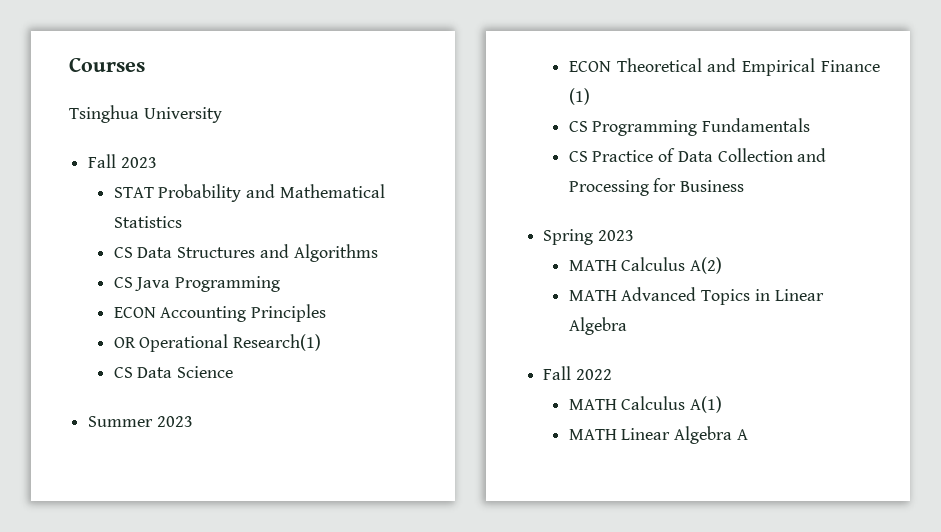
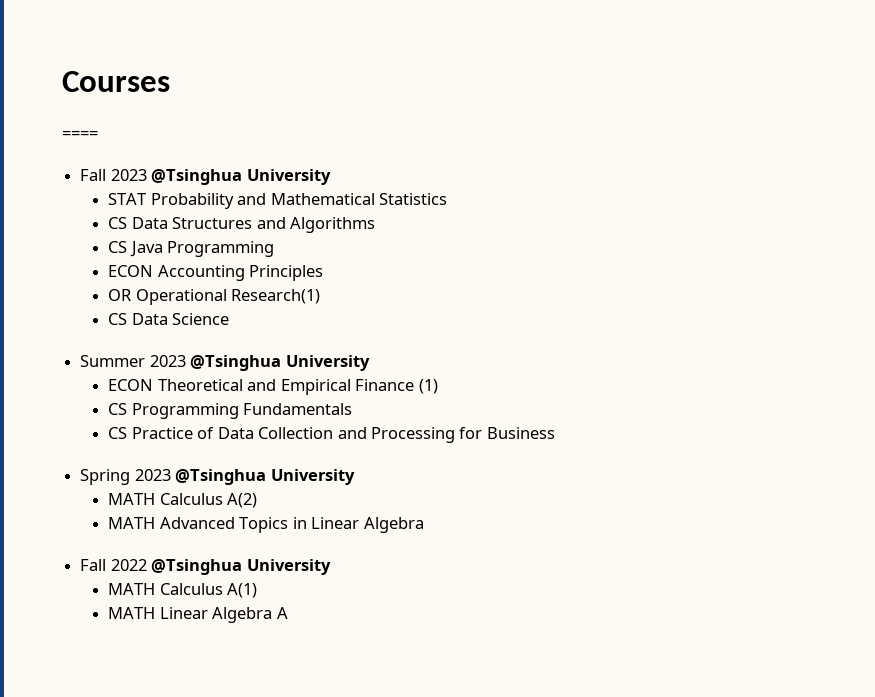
[69,105,222,123] Tsinghua University -> [62,130,98,139] ====
(157, 162) none -> [151,169,331,185] @Tsinghua University
(193, 421) none -> [190,355,370,371] @Tsinghua University
(634, 235) none -> [175,469,355,485] @Tsinghua University
(612, 374) none -> [151,559,331,575] @Tsinghua University

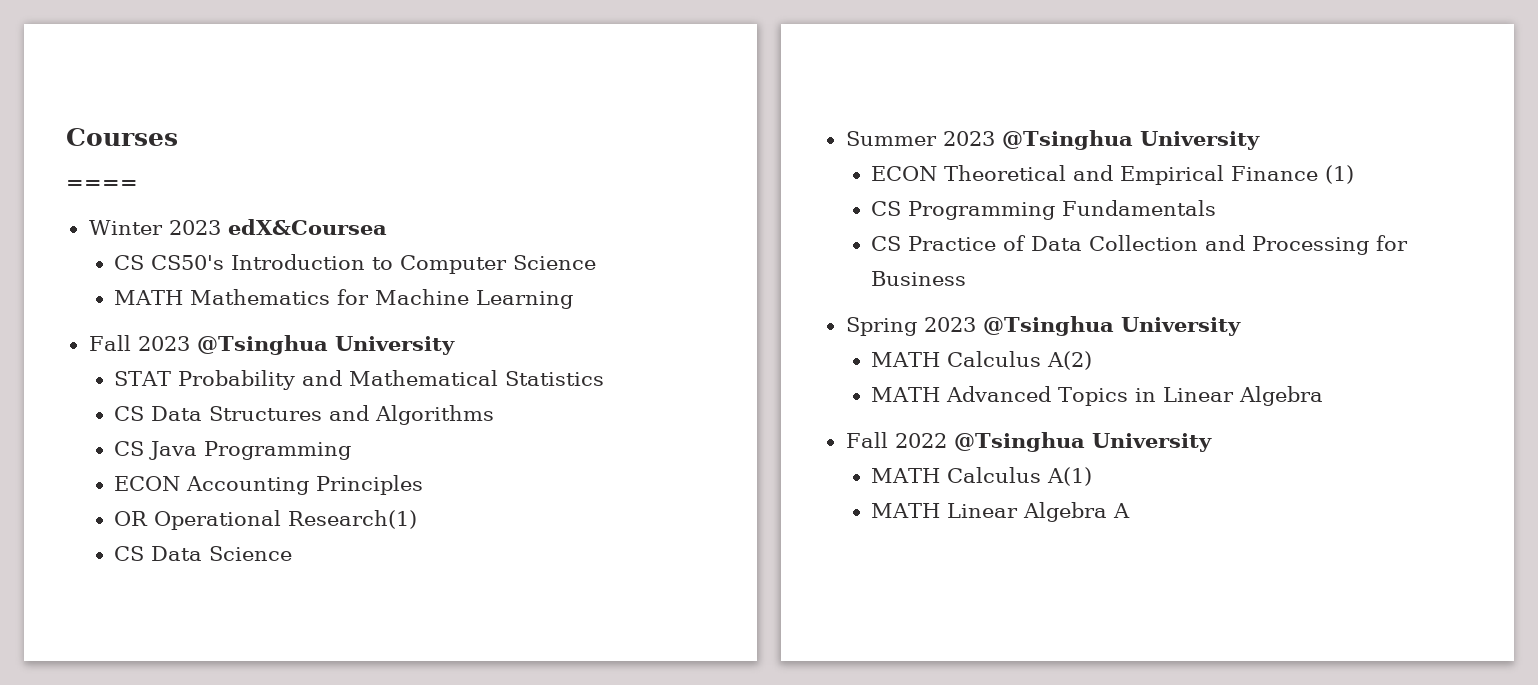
(98, 134) none -> [88,219,387,235] [114,254,597,274] [114,289,574,309] // Winter 2023 edX&Coursea // CS CS50's Introduction to Computer Science // MATH Mathematics for Machine Learning

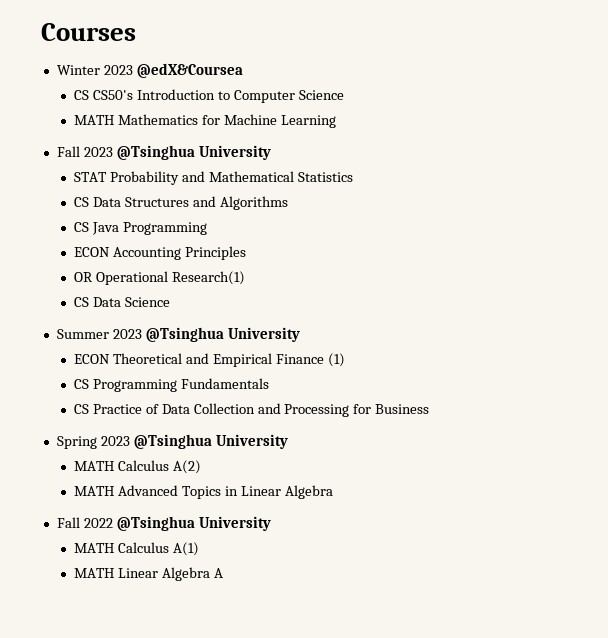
[66,180,138,189] // ==== -> (136, 32) none
[227,219,387,235] edX&Coursea -> [136,63,243,78] @edX&Coursea

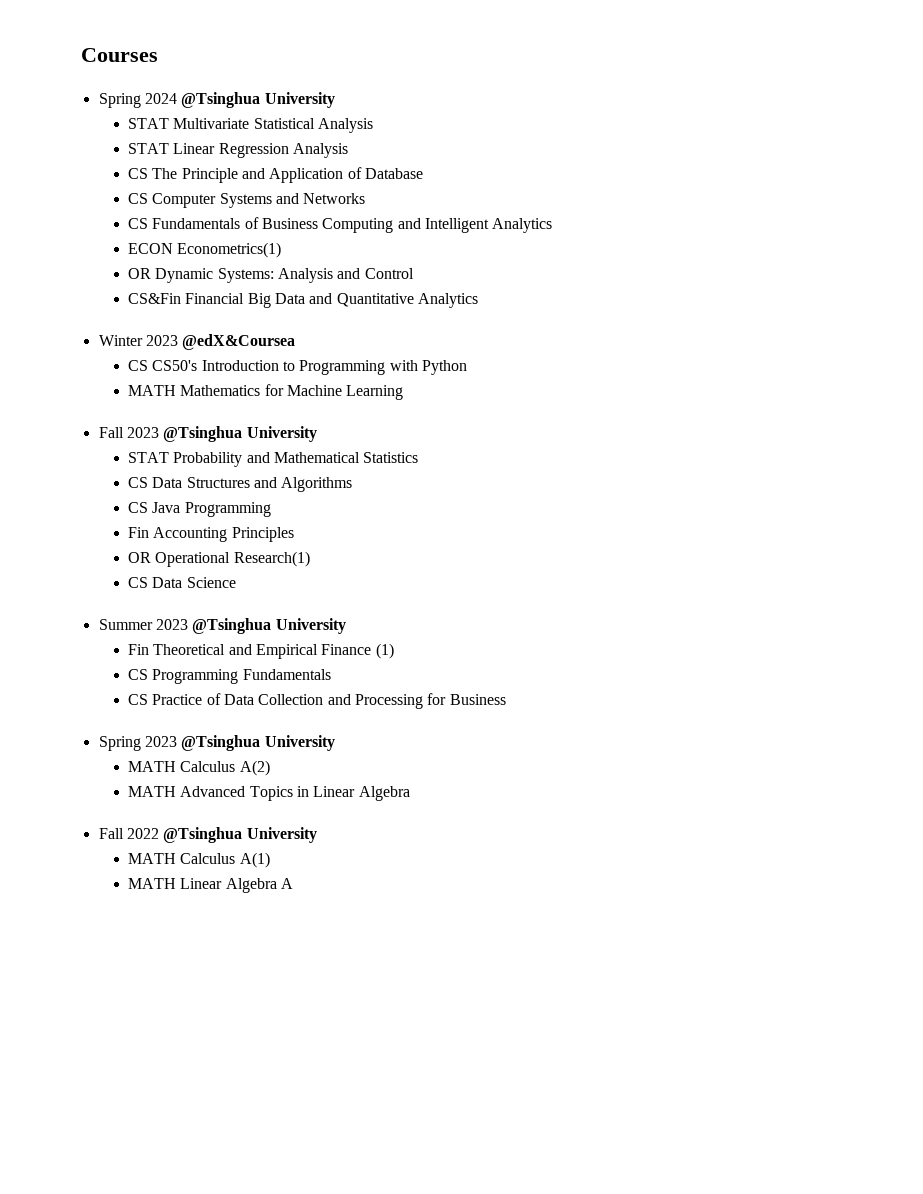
(136, 32) none -> [98,92,335,108] [128,118,374,133] [128,143,349,158] [128,167,424,183] [128,193,366,208] [128,217,553,233] [128,242,282,258] [128,268,414,283] [128,293,479,308] // Spring 2024 @Tsinghua University // STAT Multivariate Statistical Analysis // STAT Linear Regression Analysis // CS The Principle and Application of Database // CS Computer Systems and Networks // CS Fundamentals of Business Computing and Intelligent Analytics // ECON Econometrics(1) // OR Dynamic Systems: Analysis and Control // CS&Fin Financial Big Data and Quantitative Analytics
[233,90,344,103] Computer Science -> [299,360,468,375] Programming with Python
[73,247,110,257] ECON -> [128,527,150,538] Fin
[73,354,110,364] ECON -> [128,644,150,655] Fin

